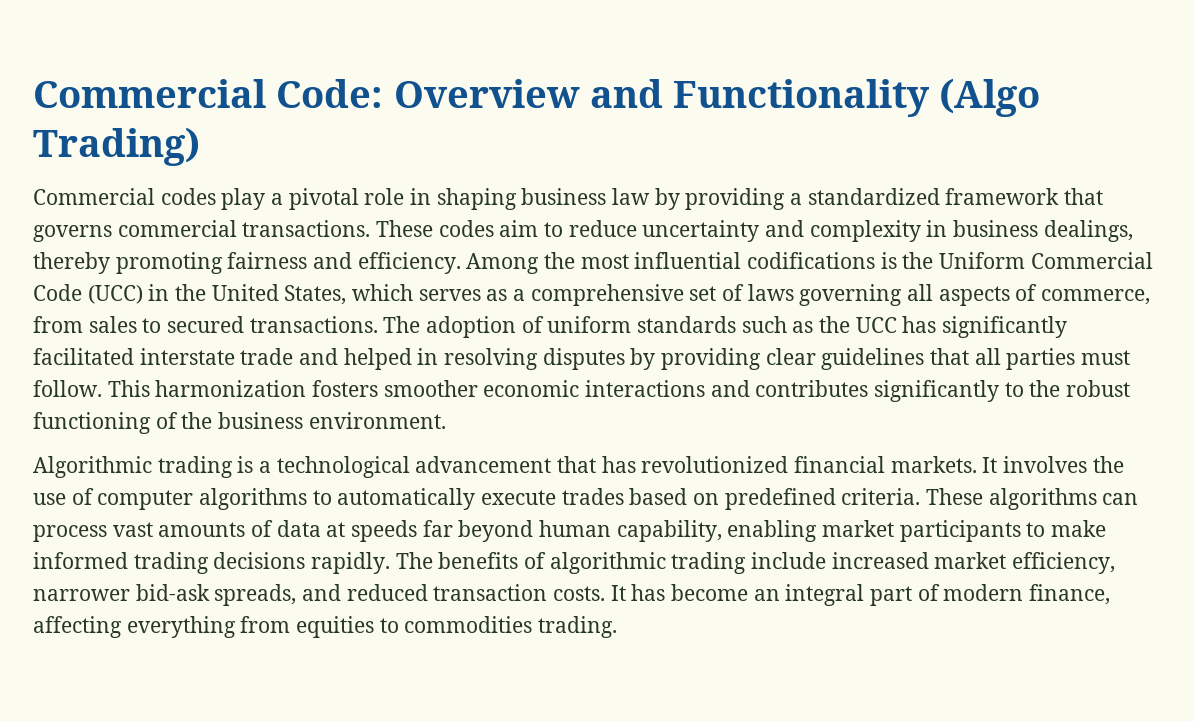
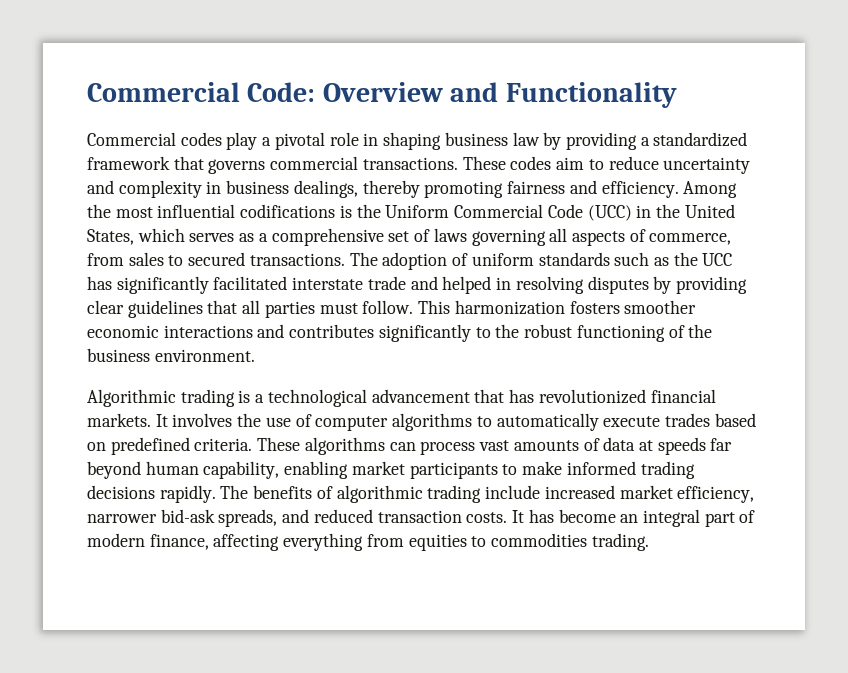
[939,78,1041,117] [33,127,200,166] (Algo Trading) -> (677, 95) none

